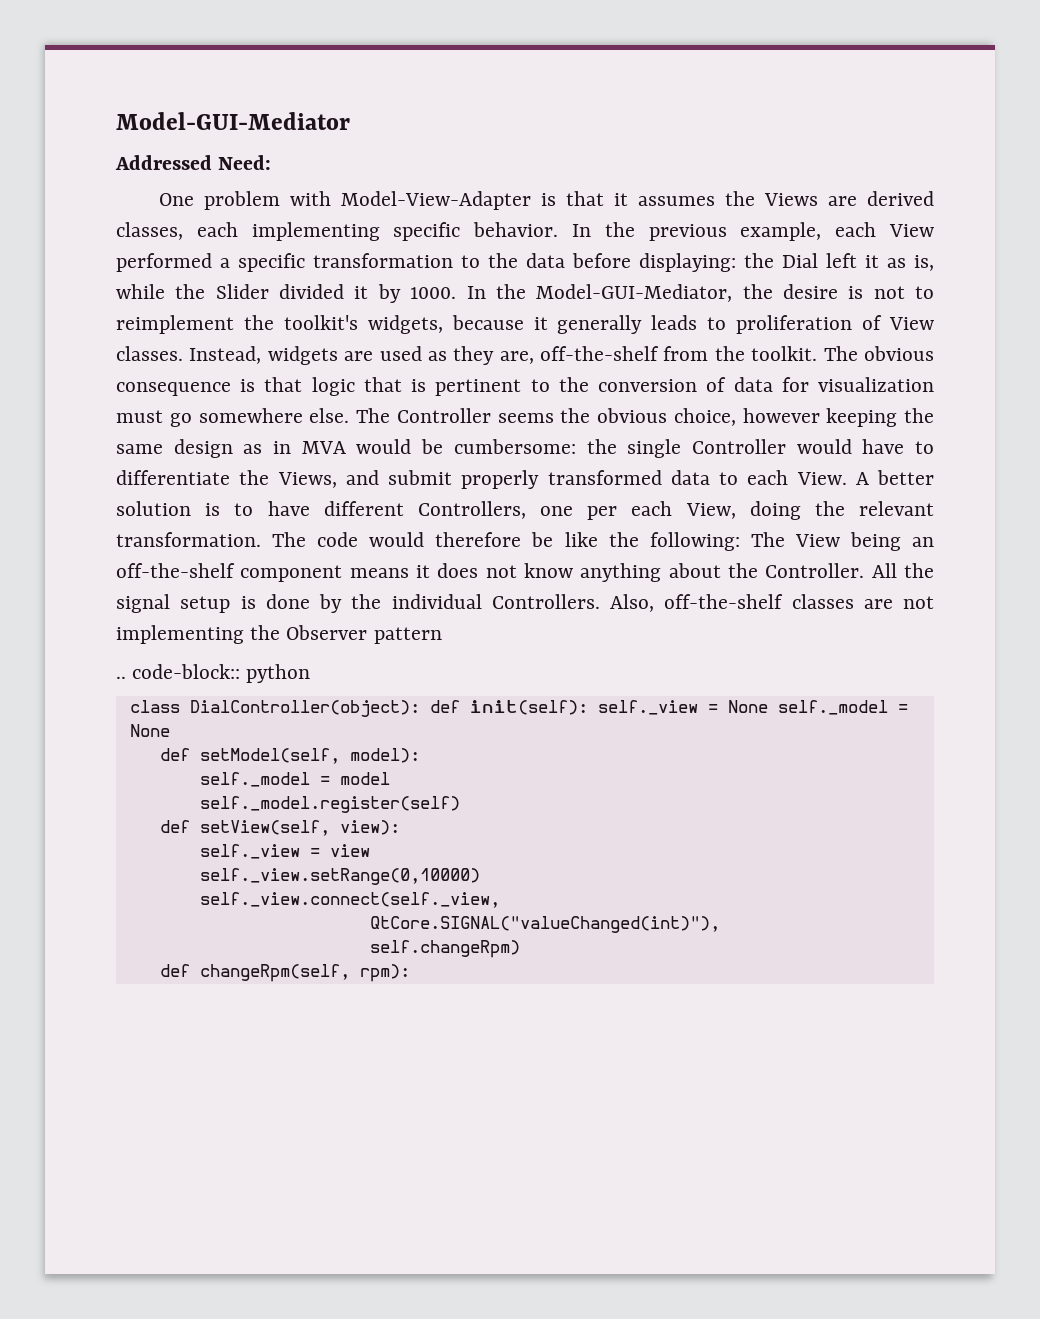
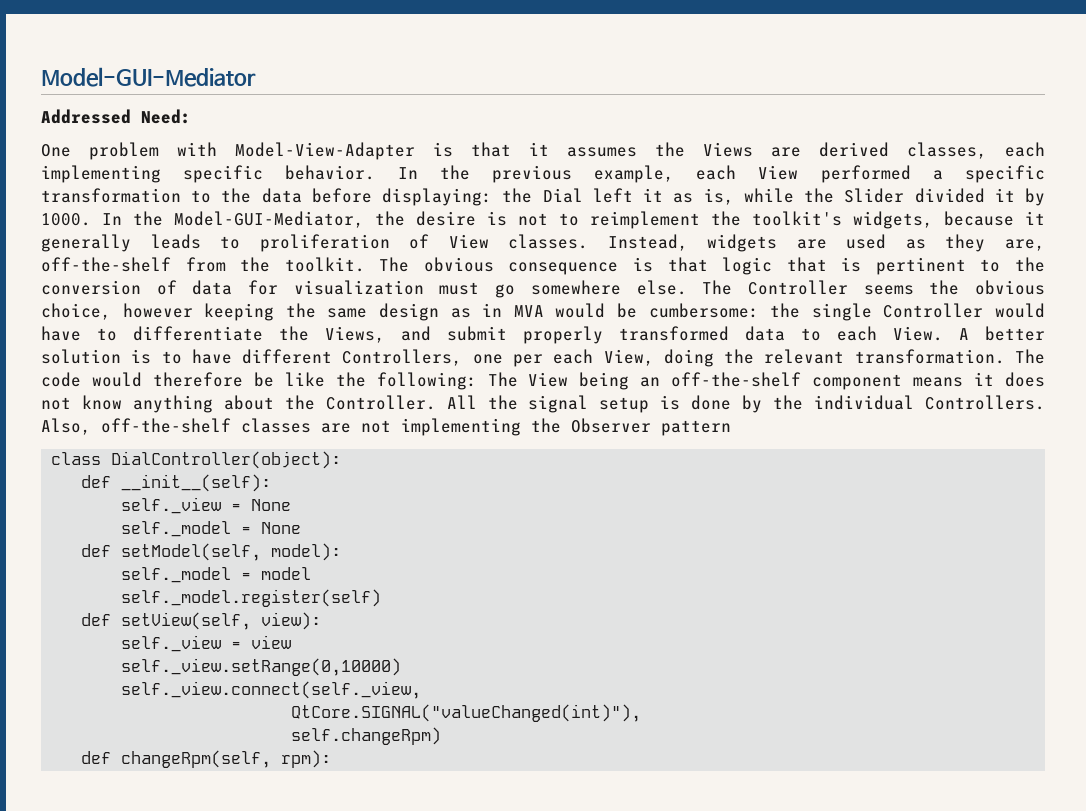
[116,664,311,683] // .. code-block:: python -> (731, 428) none
[429,700,588,715] def init(self): -> [81,474,272,492] // def __init__(self): //
(768, 706) none -> (292, 505) //

